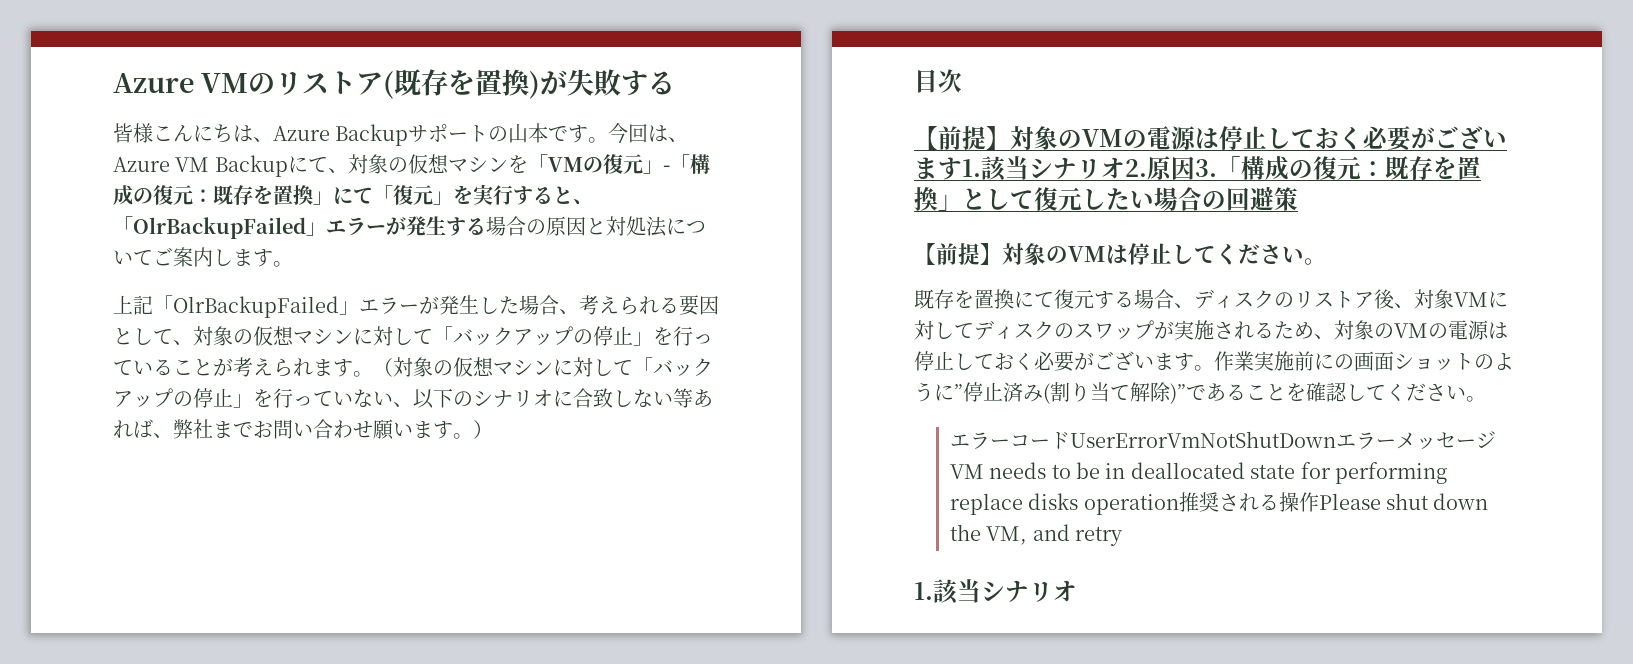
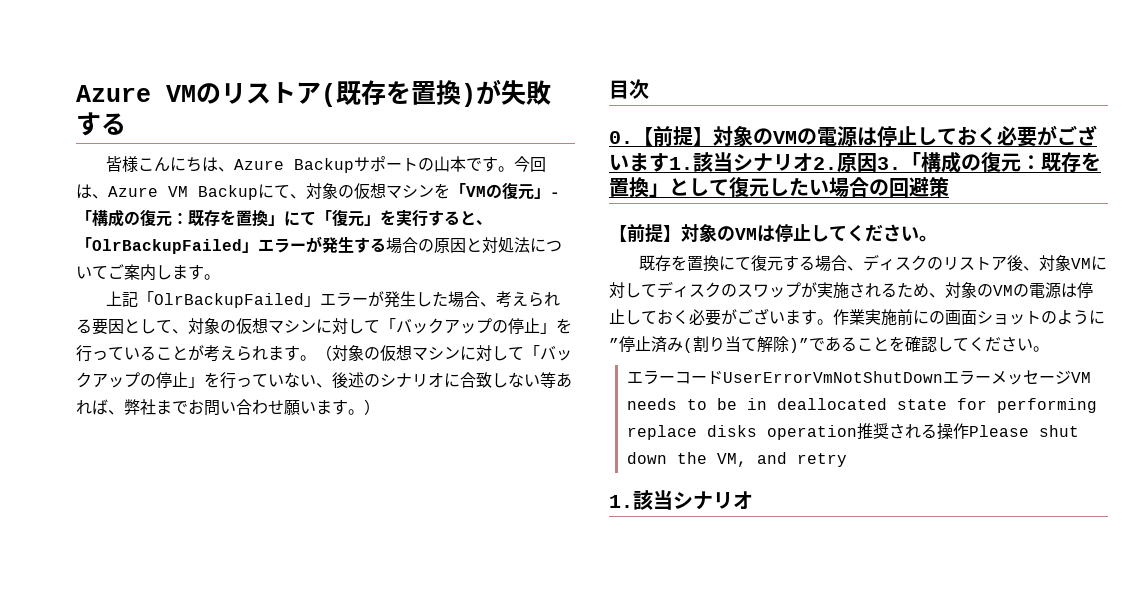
[413,388,453,409] 以下 -> [332,372,364,388] 後述
(962, 81) none -> [609,131,633,144] 0.

